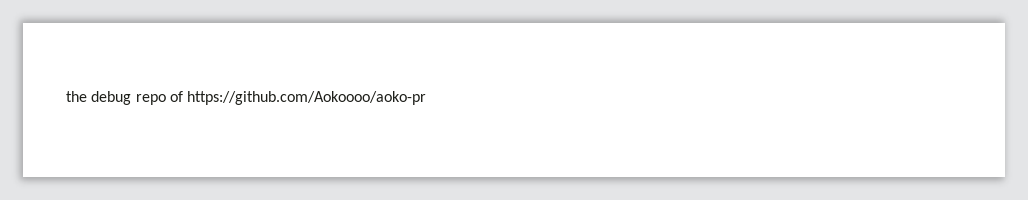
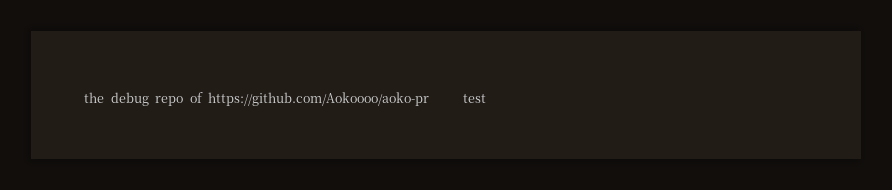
(427, 98) none -> [463,94,486,103] test

